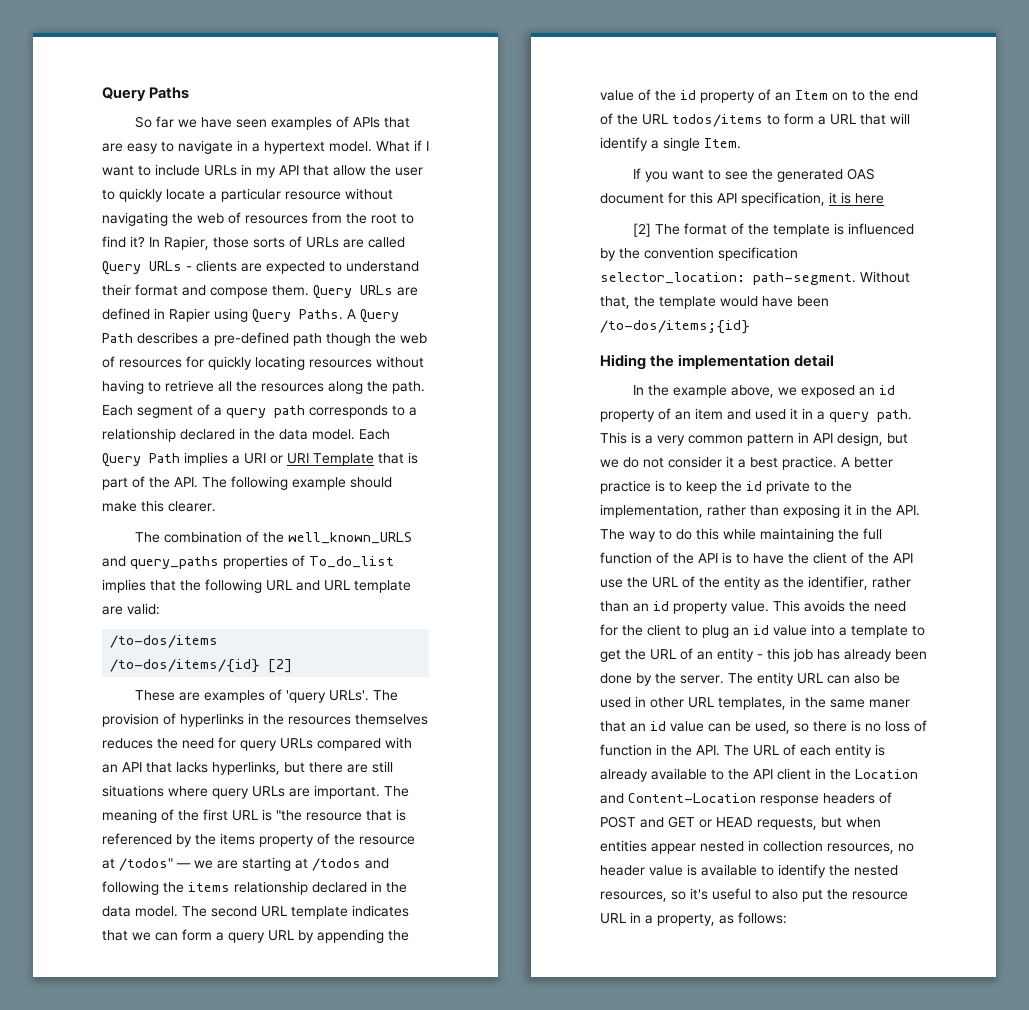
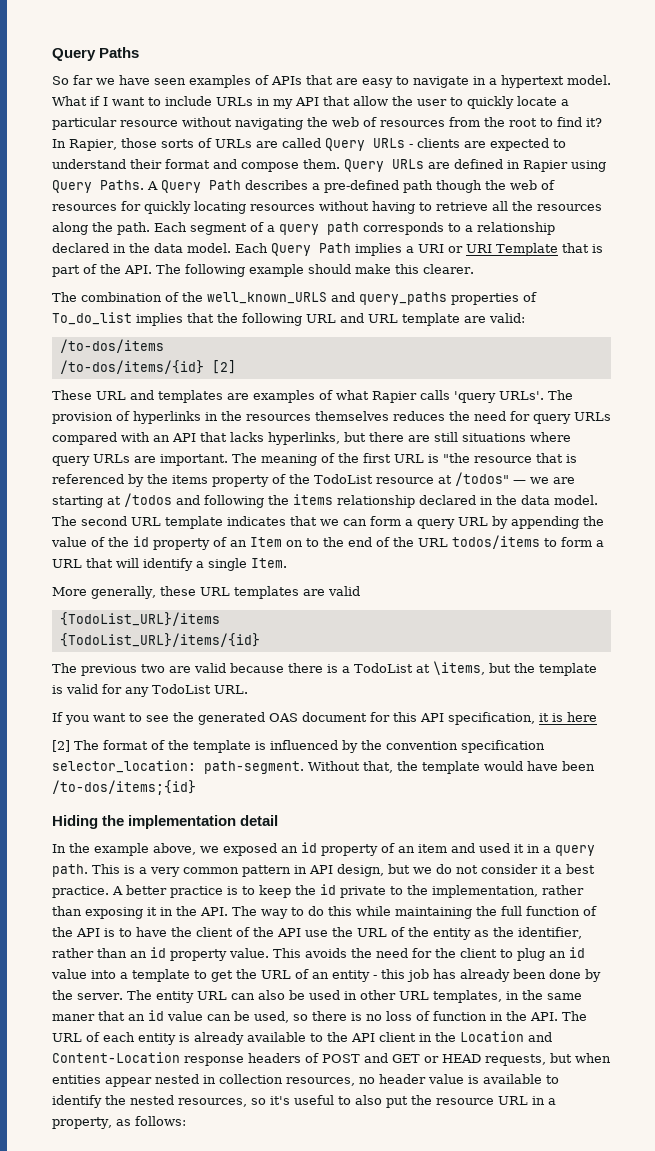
[179,689,283,703] are examples of -> [96,390,450,403] URL and templates are examples of what Rapier calls
(355, 839) none -> [314,474,373,484] TodoList
(741, 143) none -> [52,586,360,599] [59,612,220,626] [59,633,260,647] [52,661,597,676] [52,684,248,697] // More generally, these URL templates are valid // {TodoList_URL}/items // {TodoList_URL}/items/{id} // The previous two are valid because there is a TodoList at \items, but the template is valid for any TodoList URL.

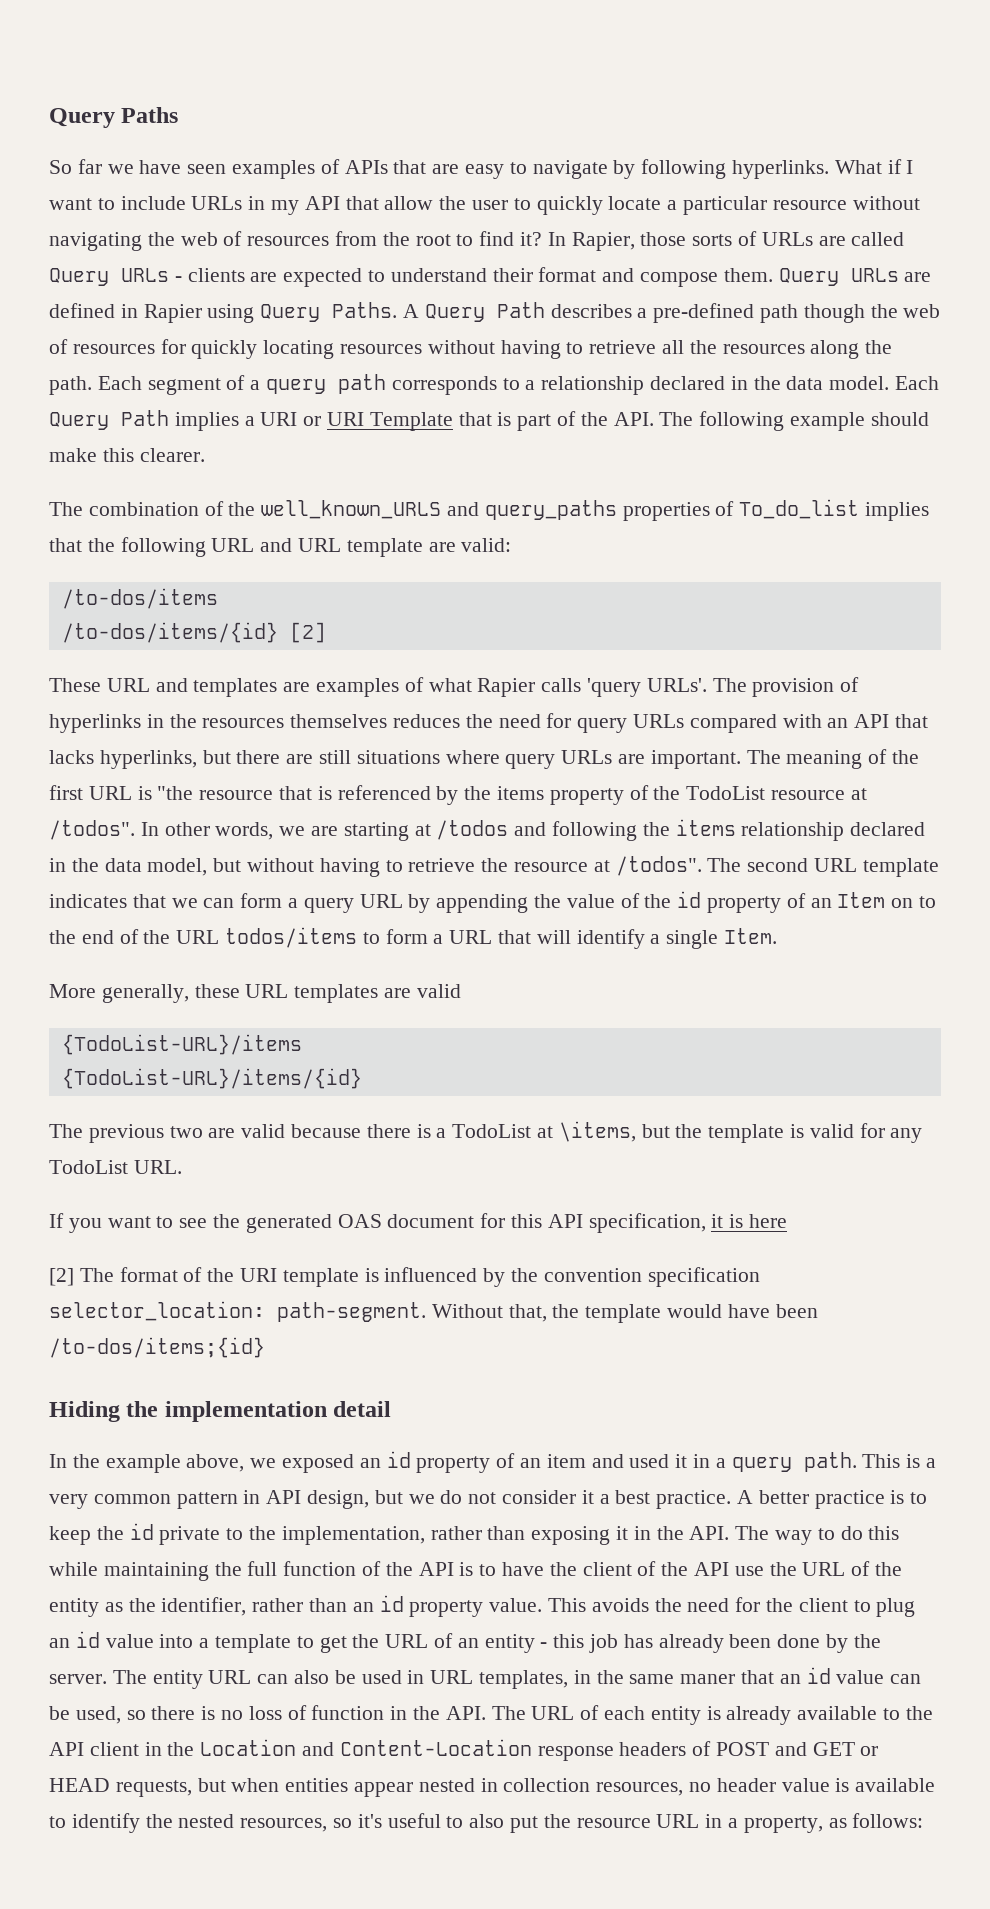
[473,75,611,88] in a hypertext model. -> [613,159,830,179] by following hyperlinks.
[454,472,526,486] /todos" — -> [49,820,274,840] /todos". In other words,
[554,495,598,505] model. -> [147,856,702,877] model, but without having to retrieve the resource at /todos".
[59,612,220,626] [59,633,260,647] {TodoList_URL}/items // {TodoList_URL}/items/{id} -> [61,1034,302,1055] [61,1068,362,1089] {TodoList-URL}/items // {TodoList-URL}/items/{id}
(189, 745) none -> [240,1268,278,1282] URI
[359,990,396,1000] other -> (425, 1677) none

